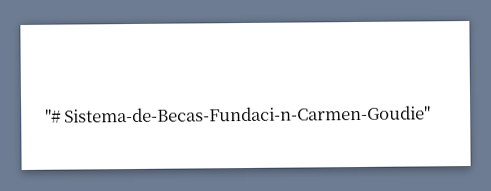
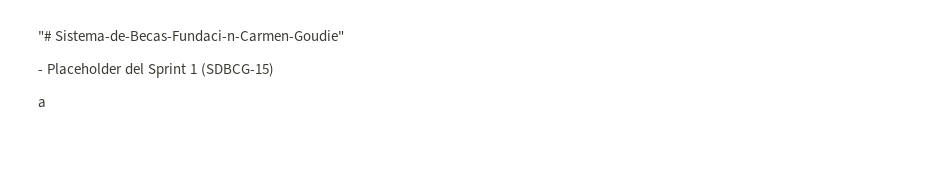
(432, 114) none -> [38,63,275,78] [38,99,46,108] // - Placeholder del Sprint 1 (SDBCG-15) // a

